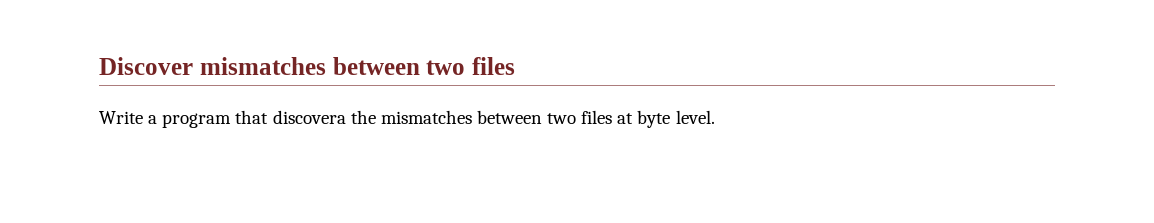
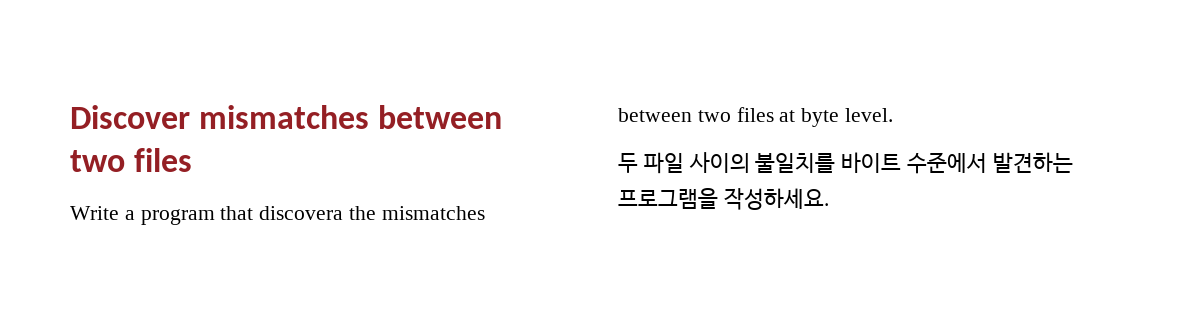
(715, 117) none -> [618,152,1073,174] [618,188,829,210] // 두 파일 사이의 불일치를 바이트 수준에서 발견하는 프로그램을 작성하세요.

